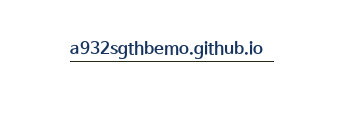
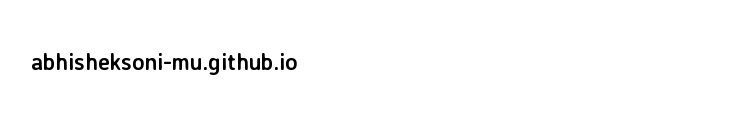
[70,41,263,59] a932sgthbemo.github.io -> [31,53,298,75] abhisheksoni-mu.github.io

